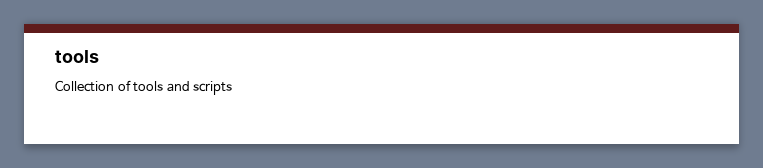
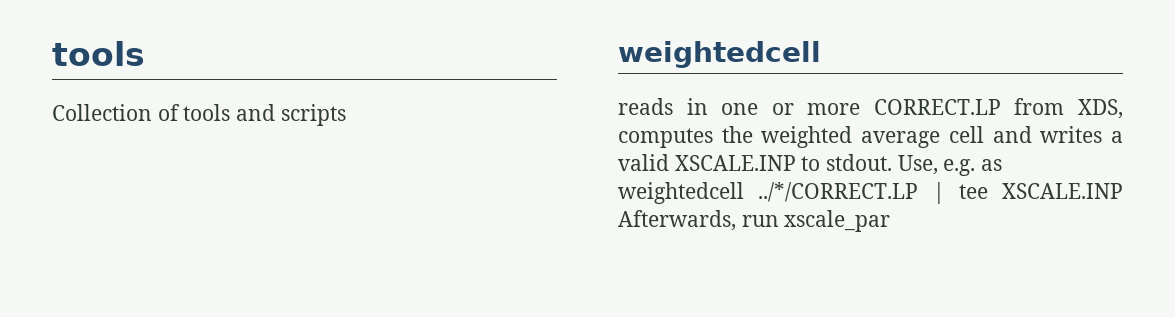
(233, 88) none -> [618,41,821,68] [618,98,1123,119] [618,126,1123,148] [618,154,1003,176] [618,182,1123,204] [618,210,891,232] // weightedcell // reads in one or more CORRECT.LP from XDS, computes the weighted average cell and writes a valid XSCALE.INP to stdout. Use, e.g. as weightedcell ../*/CORRECT.LP | tee XSCALE.INP Afterwards, run xscale_par

